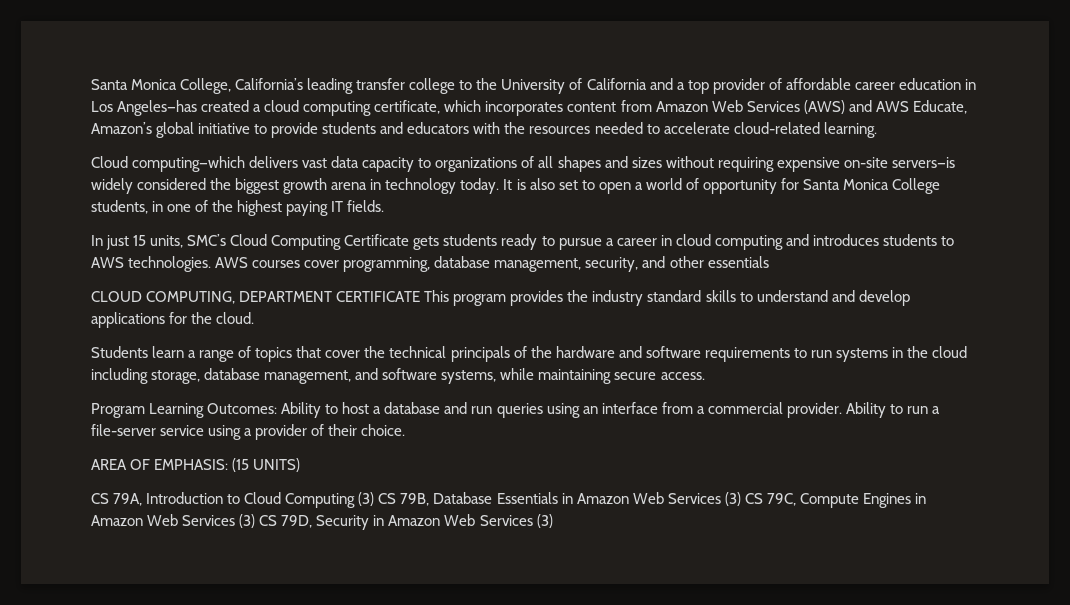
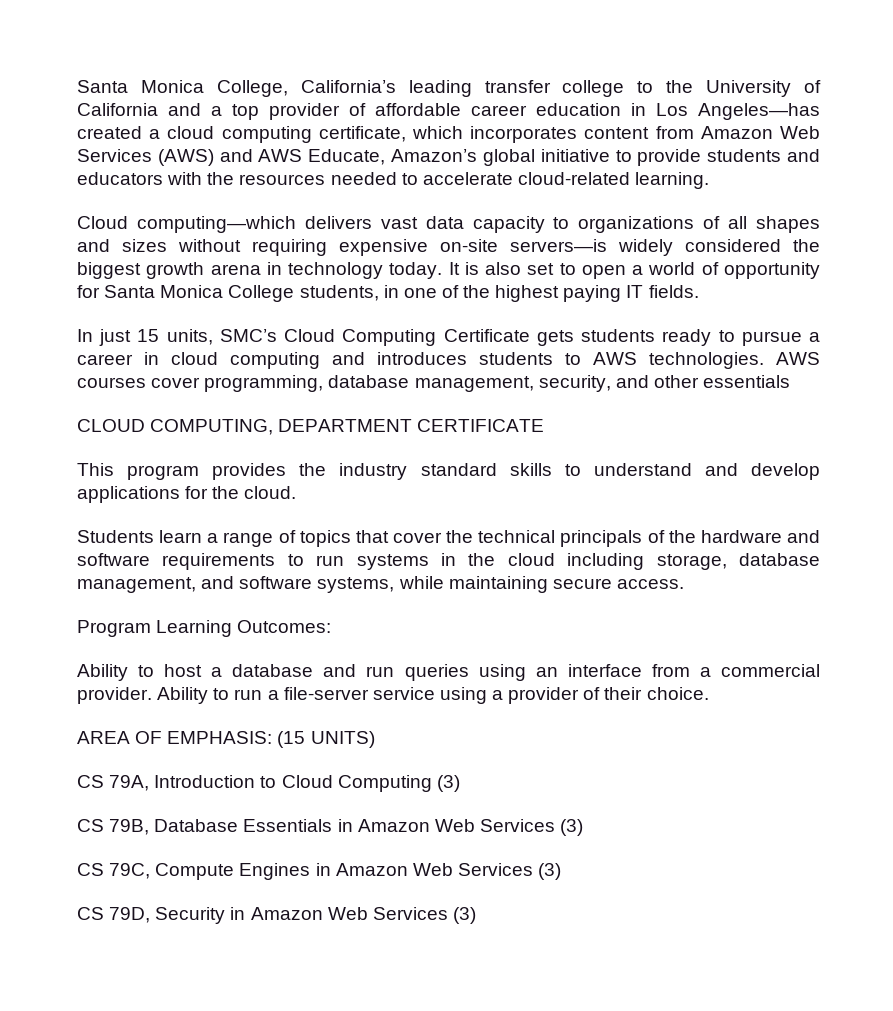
(421, 296) none -> (545, 425) //
(278, 408) none -> (332, 626) //
(375, 499) none -> (460, 783) //
(741, 499) none -> (584, 827) //
(256, 521) none -> (562, 871) //

